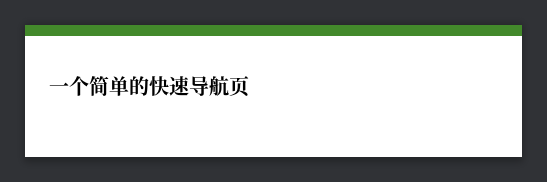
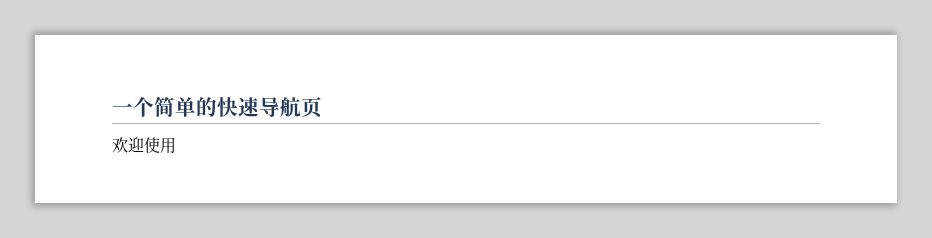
(249, 86) none -> [112,137,176,154] // 欢迎使用

